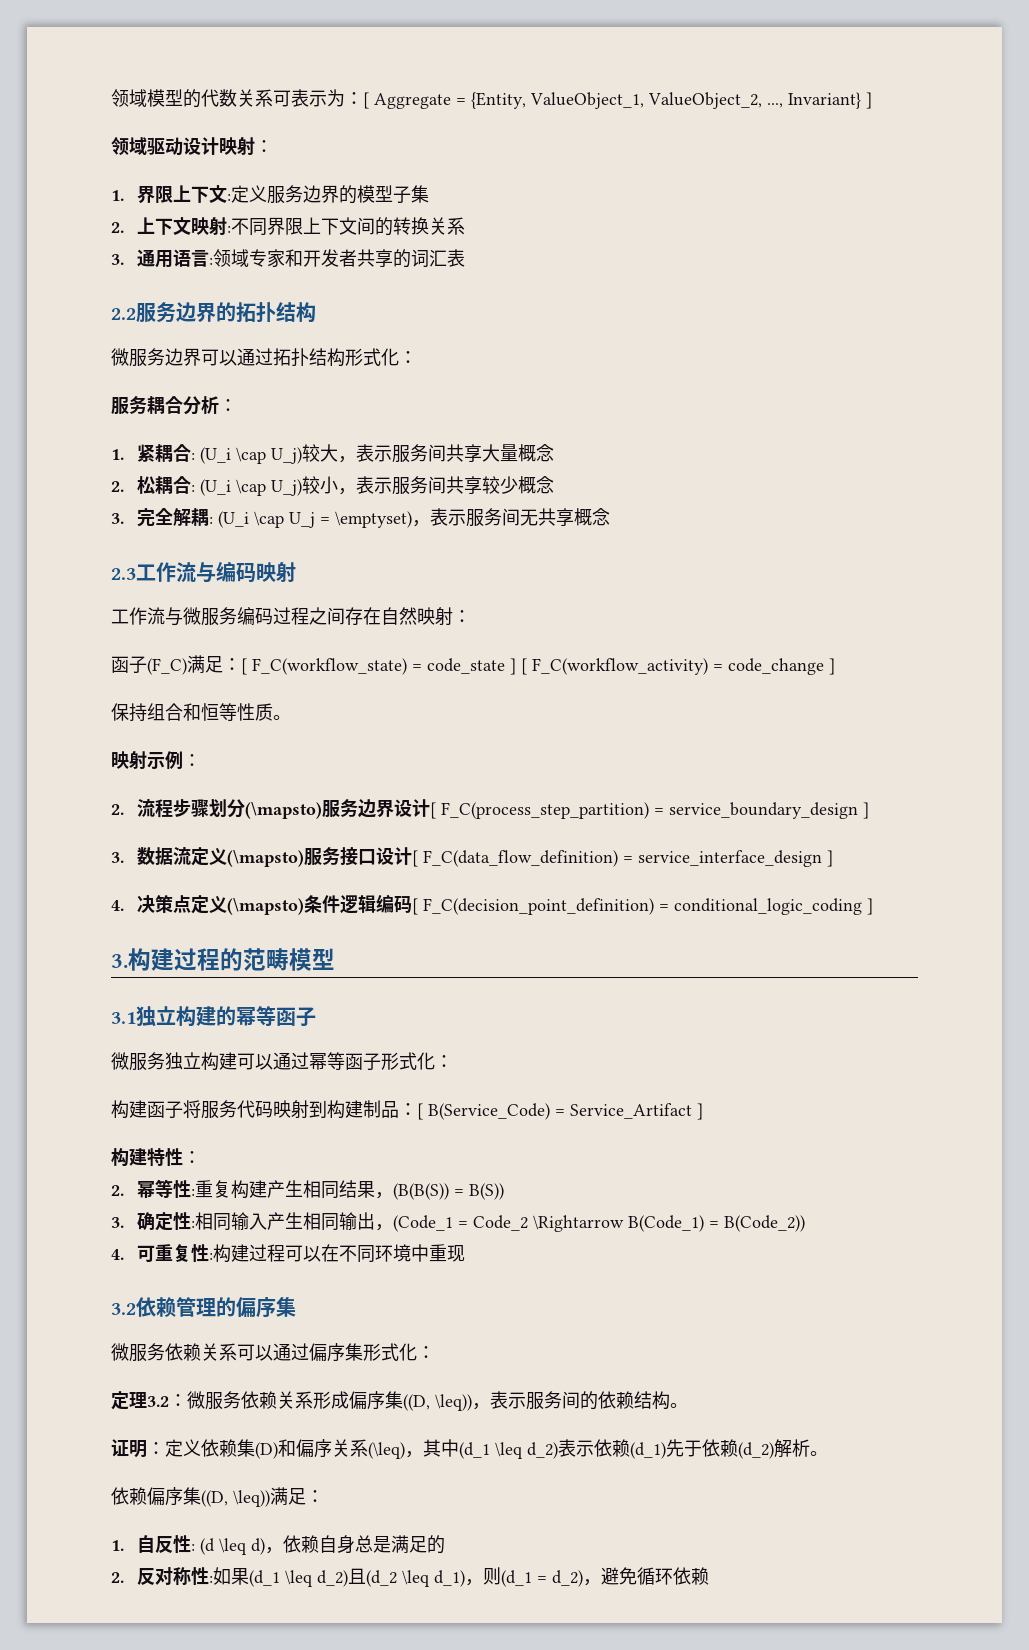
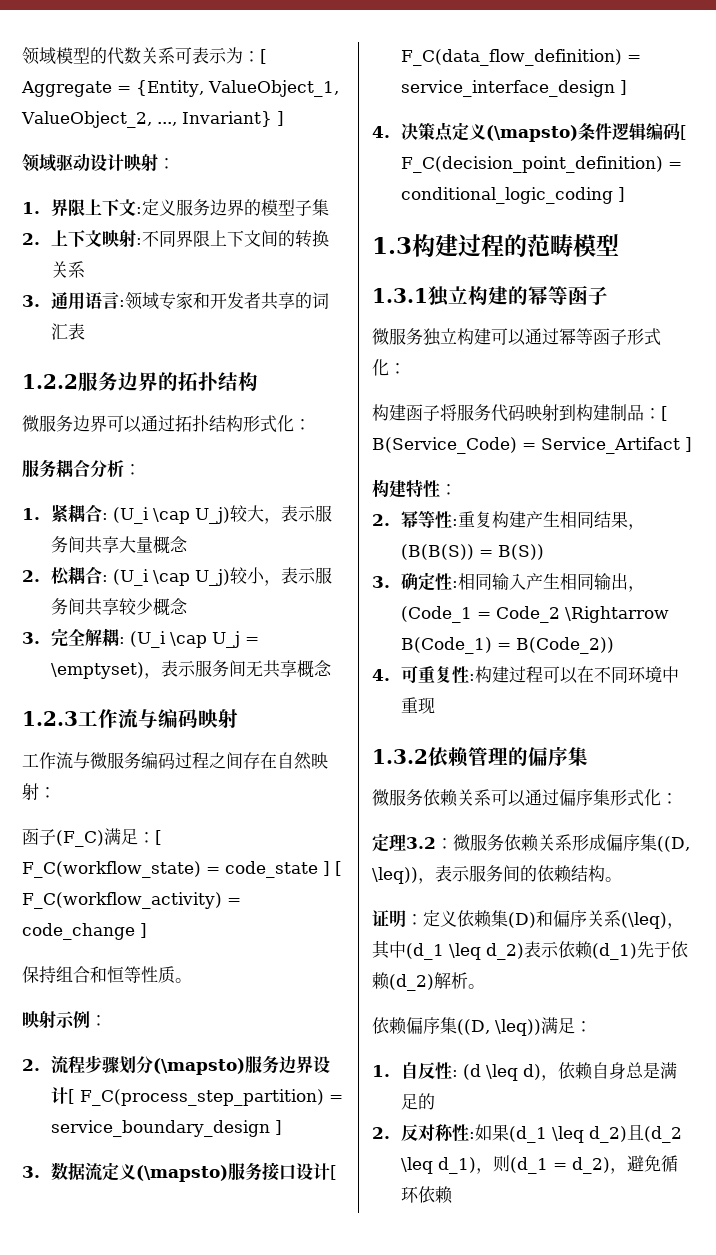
[111,308,136,320] 2.2 -> [22,374,78,389] 1.2.2
[111,568,136,580] 2.3 -> [22,711,78,726] 1.2.3
[111,954,128,968] 3. -> [372,237,412,254] 1.3
[111,1012,136,1024] 3.1 -> [372,288,428,303] 1.3.1
[111,1303,136,1315] 3.2 -> [372,749,428,764] 1.3.2

